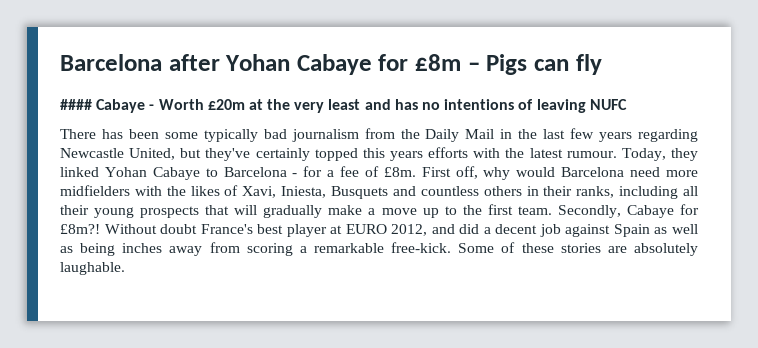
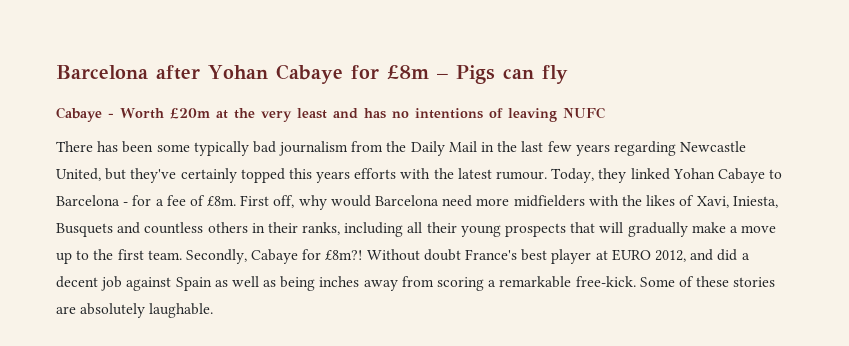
[60,99,92,110] #### -> (568, 74) none

